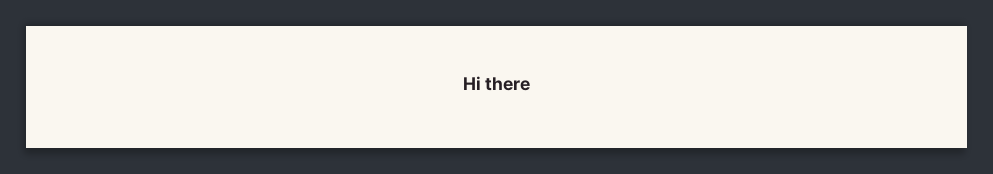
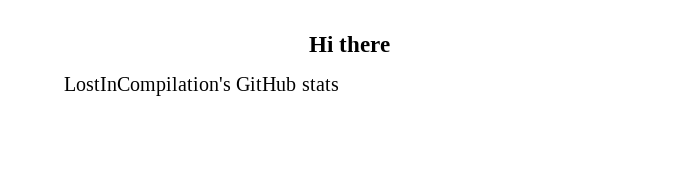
(531, 84) none -> [64,77,339,96] // LostInCompilation's GitHub stats

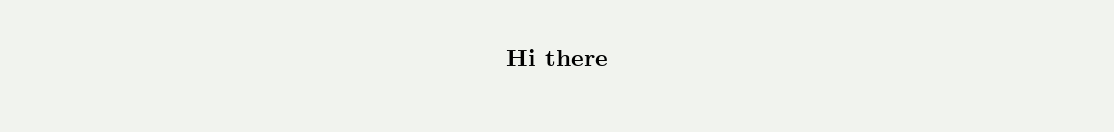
[64,77,339,96] // LostInCompilation's GitHub stats -> (608, 58) none

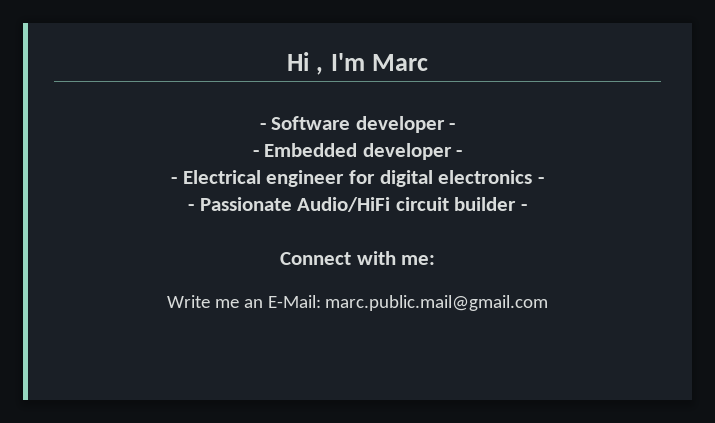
[545,50,608,66] there -> [316,53,428,75] [259,116,456,133] [252,143,463,160] [171,170,544,187] [188,197,527,212] [279,251,436,265] [166,295,549,311] , I'm Marc // - Software developer - // - Embedded developer - // - Electrical engineer for digital electronics - // - Passionate Audio/HiFi circuit builder - // Connect with me: // Write me an E-Mail: marc.public.mail@gmail.com

